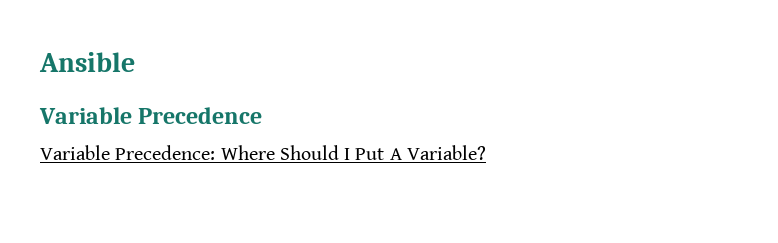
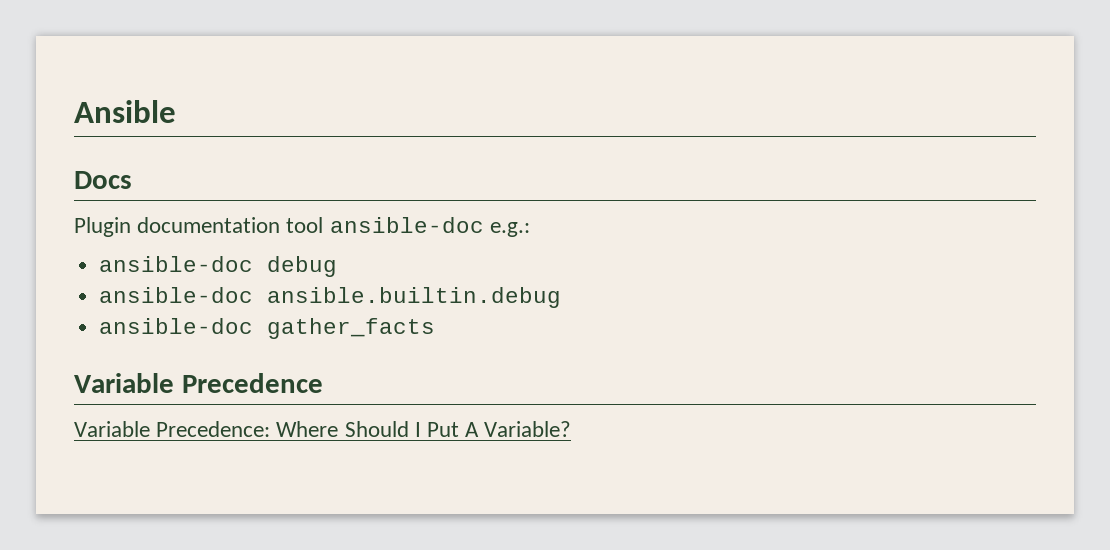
(135, 62) none -> [74,171,132,189] [74,217,530,237] [99,256,338,277] [99,287,562,308] [99,318,436,339] // Docs // Plugin documentation tool ansible-doc e.g.: // ansible-doc debug // ansible-doc ansible.builtin.debug // ansible-doc gather_facts

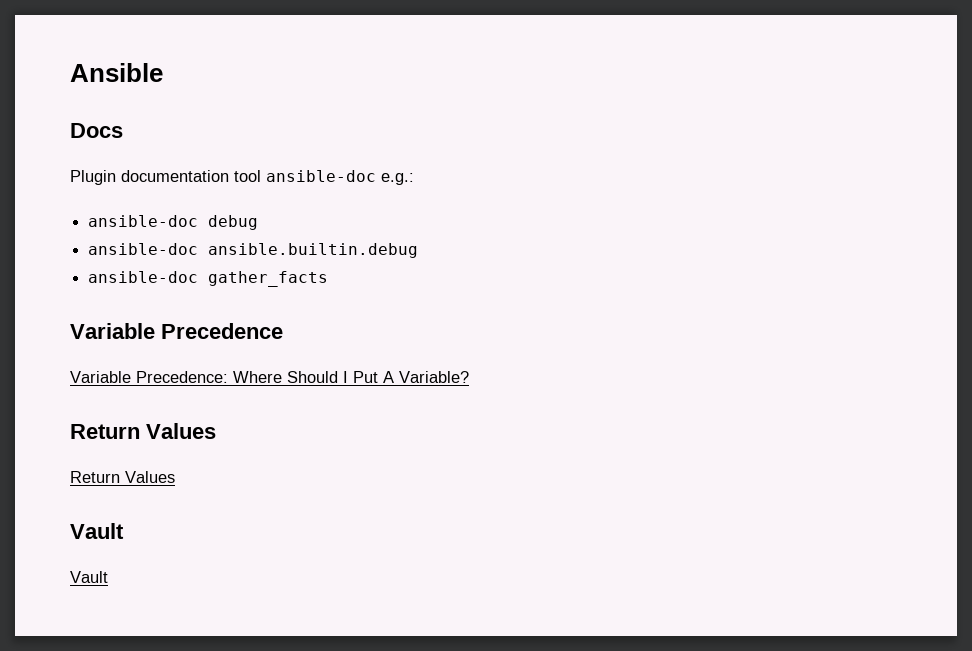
(572, 429) none -> [70,423,216,439] [70,471,175,483] [70,523,124,539] [70,571,108,583] // Return Values // Return Values // Vault // Vault

